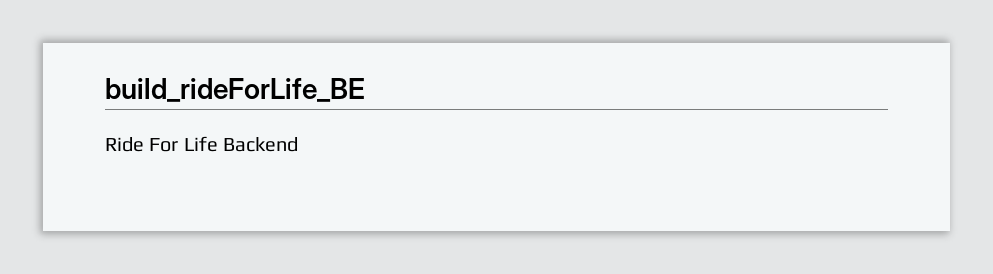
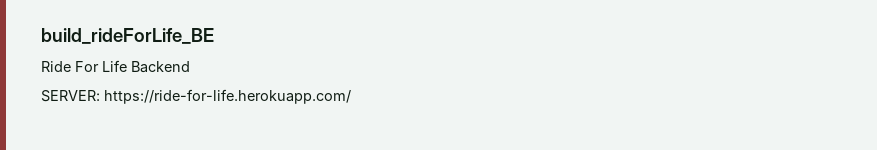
(299, 144) none -> [41,89,351,104] // SERVER: https://ride-for-life.herokuapp.com/

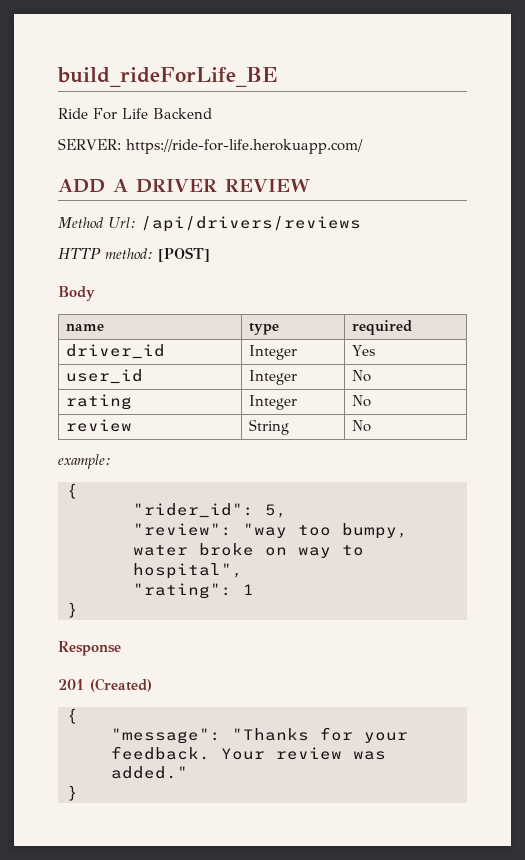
(351, 96) none -> [58,179,310,193] [58,216,361,232] [58,247,210,262] [58,286,95,301] [65,323,104,331] [248,323,279,335] [351,320,412,335] [65,344,165,359] [248,345,297,360] [351,345,375,356] [65,369,143,384] [248,370,297,385] [351,370,371,382] [65,394,132,410] [248,395,297,410] [351,395,371,407] [65,419,132,432] [248,419,289,435] [351,420,371,432] [58,454,111,469] [67,483,78,499] [133,503,287,518] [133,523,408,539] [133,543,364,558] [133,563,243,579] [133,583,254,599] [67,602,78,618] [58,641,121,656] [58,678,152,692] [67,708,78,724] [111,727,408,744] [111,746,386,760] [111,766,188,779] [67,785,78,801] // ADD A DRIVER REVIEW // Method Url: /api/drivers/reviews // HTTP method: [POST] // Body // name | type | required // driver_id | Integer | Yes // user_id | Integer | No // rating | Integer | No // review | String | No // example: // { // "rider_id": 5, // "review": "way too bumpy, water broke on way to hospital", // "rating": 1 // } // Response // 201 (Created) // { // "message": "Thanks for your feedback. Your review was added." // }

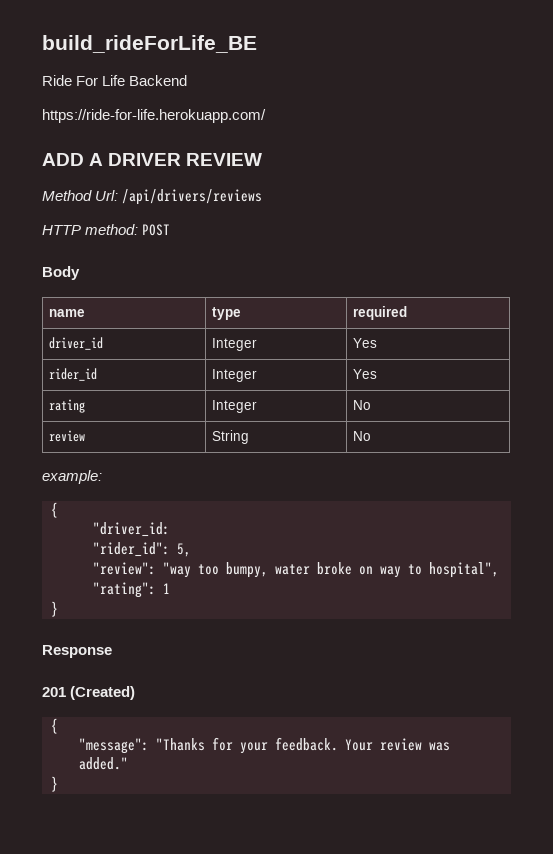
[58,138,121,150] SERVER: -> (188, 80) none
[158,247,210,262] [POST] -> [142,224,171,236] POST
[65,369,143,384] [248,370,297,385] [351,370,371,382] user_id | Integer | No -> [48,368,97,381] [211,369,257,382] [352,369,377,379] rider_id | Integer | Yes
(78, 491) none -> [93,522,170,537] // "driver_id:

